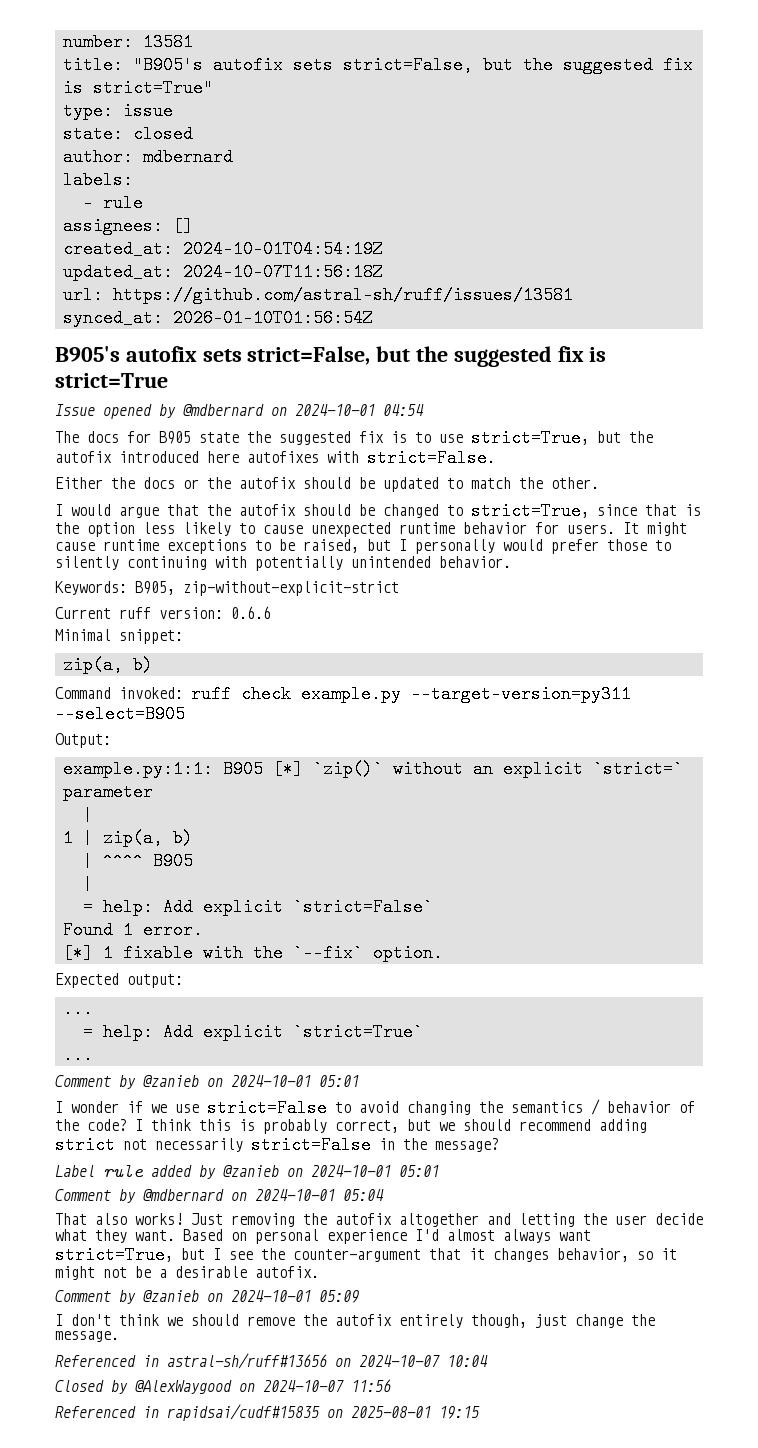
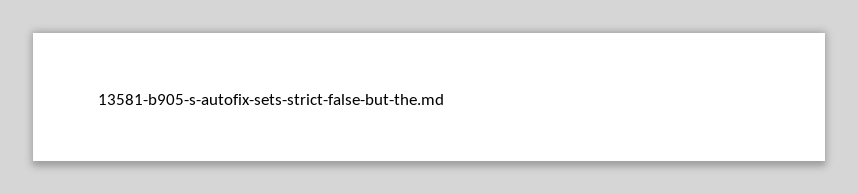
[62,33,193,51] [62,56,693,74] [62,79,213,97] [62,102,173,120] [62,125,193,143] [62,148,233,166] [62,171,133,189] [82,194,143,212] [62,217,193,235] [62,240,383,258] [62,263,383,281] [62,286,573,304] [62,309,373,327] [55,346,607,367] [55,373,168,388] [55,404,424,419] [55,429,653,447] [55,449,495,467] [55,477,599,492] [55,502,701,520] [55,522,687,537] [55,539,671,554] [55,556,511,571] [55,581,399,596] [55,606,271,619] [55,629,183,644] [62,656,153,674] [55,685,631,703] [55,705,185,723] [55,733,111,748] [62,760,683,778] [62,783,153,801] [82,806,93,824] [62,829,193,847] [82,852,193,870] [82,875,93,893] [82,898,433,916] [62,921,203,939] [62,944,443,962] [55,973,183,988] [62,1000,93,1018] [82,1023,423,1041] [62,1046,93,1064] [55,1075,359,1089] [55,1099,695,1117] [55,1119,647,1134] [55,1136,499,1154] [55,1164,439,1179] [55,1189,384,1203] [55,1213,703,1227] [55,1229,591,1244] [55,1246,677,1264] [55,1266,319,1280] [55,1290,359,1304] [55,1314,655,1328] [55,1331,119,1342] [55,1353,488,1369] [55,1379,391,1394] [55,1404,480,1421] number: 13581 // title: "B905's autofix sets strict=False, but the suggested fix is strict=True" // type: issue // state: closed // author: mdbernard // labels: // - rule // assignees: [] // created_at: 2024-10-01T04:54:19Z // updated_at: 2024-10-07T11:56:18Z // url: https://github.com/astral-sh/ruff/issues/13581 // synced_at: 2026-01-10T01:56:54Z // B905's autofix sets strict=False, but the suggested fix is strict=True // Issue opened by @mdbernard on 2024-10-01 04:54 // The docs for B905 state the suggested fix is to use strict=True, but the autofix introduced here autofixes with strict=False. // Either the docs or the autofix should be updated to match the other. // I would argue that the autofix should be changed to strict=True, since that is the option less likely to cause unexpected runtime behavior for users. It might cause runtime exceptions to be raised, but I personally would prefer those to silently continuing with potentially unintended behavior. // Keywords: B905, zip-without-explicit-strict // Current ruff version: 0.6.6 // Minimal snippet: // zip(a, b) // Command invoked: ruff check example.py --target-version=py311 --select=B905 // Output: // example.py:1:1: B905 [*] `zip()` without an explicit `strict=` parameter // | // 1 | zip(a, b) // | ^^^^ B905 // | // = help: Add explicit `strict=False` // Found 1 error. // [*] 1 fixable with the `--fix` option. // Expected output: // ... // = help: Add explicit `strict=True` // ... // Comment by @zanieb on 2024-10-01 05:01 // I wonder if we use strict=False to avoid changing the semantics / behavior of the code? I think this is probably correct, but we should recommend adding strict not necessarily strict=False in the message? // Label rule added by @zanieb on 2024-10-01 05:01 // Comment by @mdbernard on 2024-10-01 05:04 // That also works! Just removing the autofix altogether and letting the user decide what they want. Based on personal experience I'd almost always want strict=True, but I see the counter-argument that it changes behavior, so it might not be a desirable autofix. // Comment by @zanieb on 2024-10-01 05:09 // I don't think we should remove the autofix entirely though, just change the message. // Referenced in astral-sh/ruff#13656 on 2024-10-07 10:04 // Closed by @AlexWaygood on 2024-10-07 11:56 // Referenced in rapidsai/cudf#15835 on 2025-08-01 19:15 -> [98,94,444,105] 13581-b905-s-autofix-sets-strict-false-but-the.md

